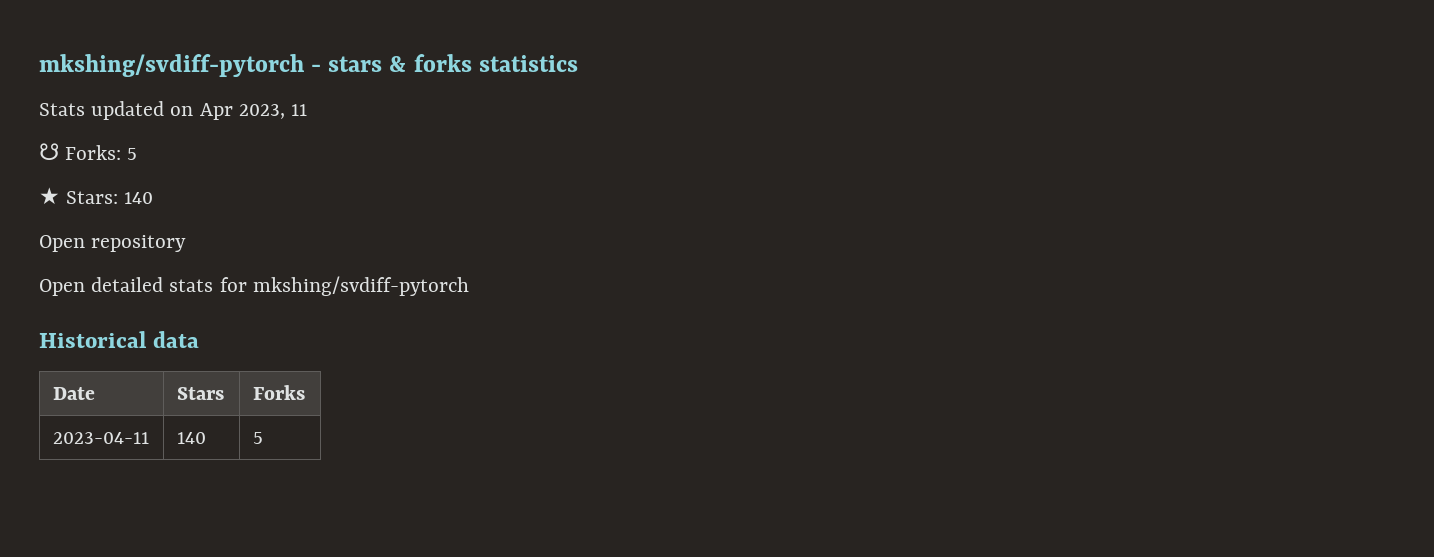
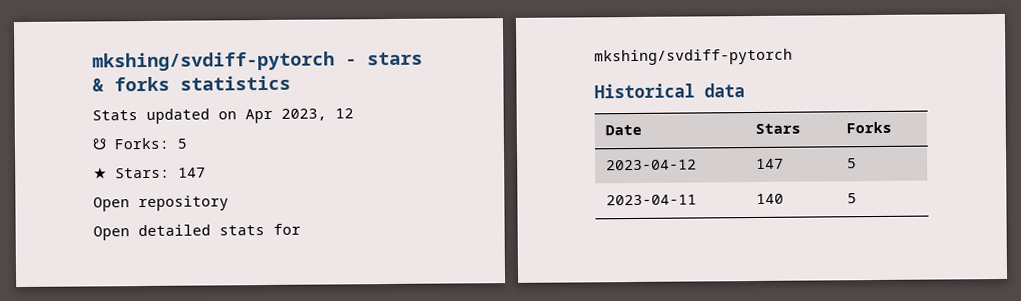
[291,104,308,116] 11 -> [335,108,354,119] 12
[124,192,154,204] 140 -> [178,167,206,178] 147
(305, 392) none -> [606,159,698,171] [756,158,785,169] [847,158,858,169] // 2023-04-12 | 147 | 5

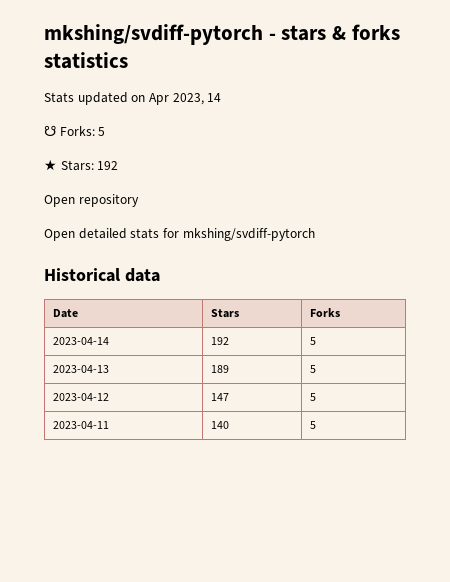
[335,108,354,119] 12 -> [207,93,222,102] 14
[178,167,206,178] 147 -> [97,161,119,170] 192
(893, 127) none -> [52,337,109,345] [210,337,229,345] [309,337,316,345] [52,365,109,373] [210,365,229,373] [309,365,316,373] // 2023-04-14 | 192 | 5 // 2023-04-13 | 189 | 5

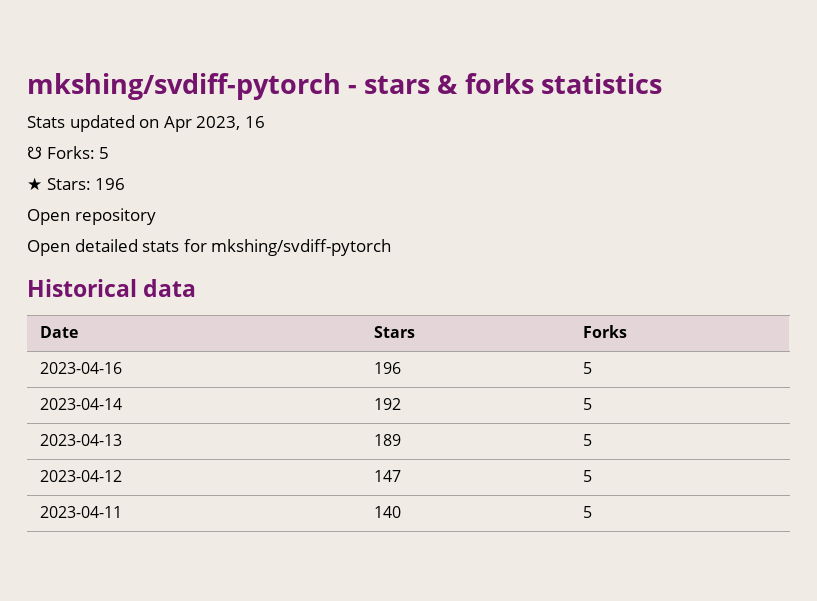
[207,93,222,102] 14 -> [244,116,265,128] 16
[97,161,119,170] 192 -> [95,178,126,190] 196
(340, 312) none -> [40,362,123,374] [374,362,402,374] [583,362,593,374] // 2023-04-16 | 196 | 5

